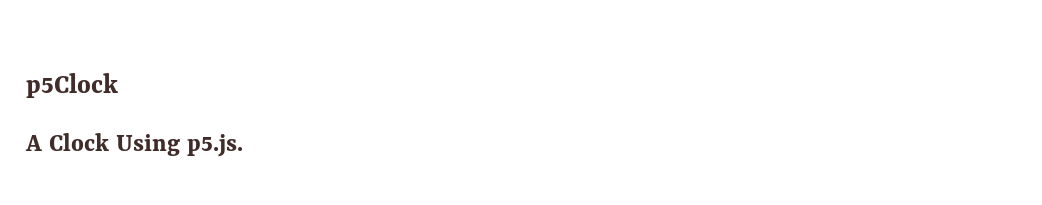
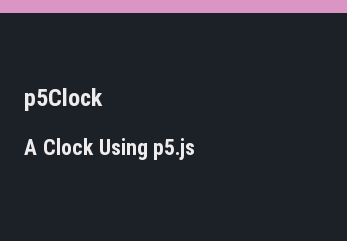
[187,134,244,157] p5.js. -> [153,138,196,160] p5.js

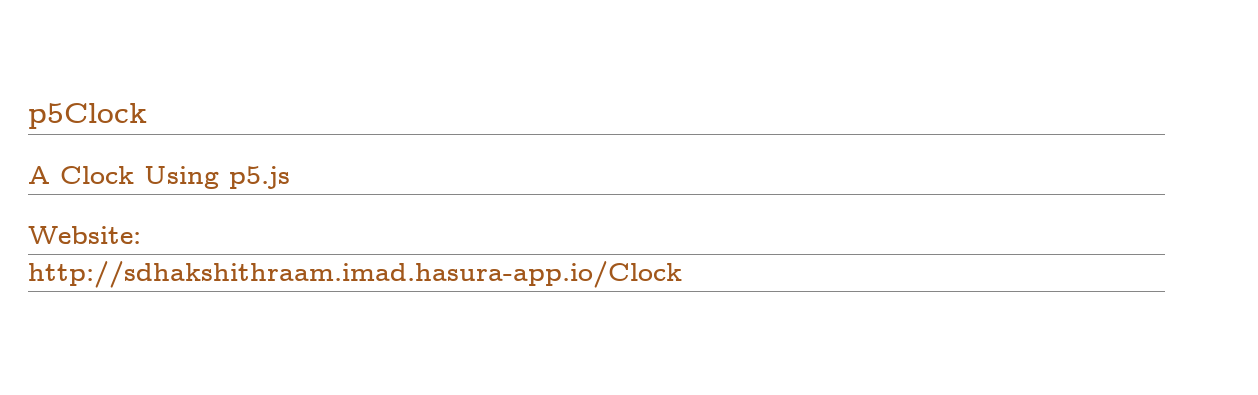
(196, 149) none -> [28,226,141,244] [28,261,682,288] // Website: // http://sdhakshithraam.imad.hasura-app.io/Clock

